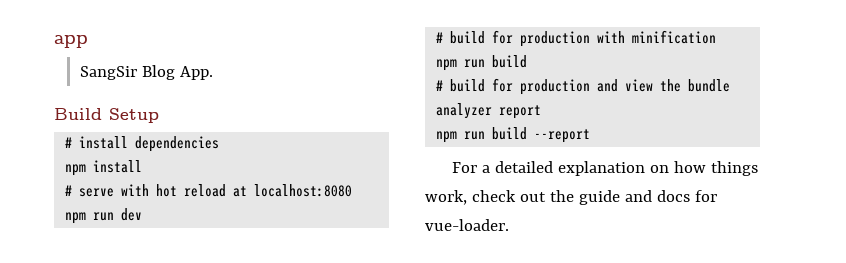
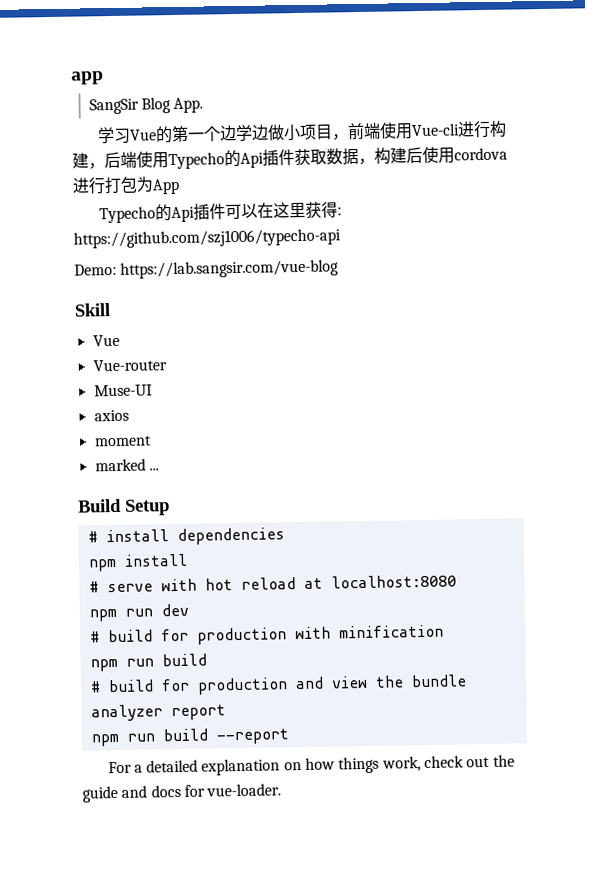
(214, 73) none -> [96,120,507,144] [72,146,508,170] [72,176,180,195] [98,201,342,224] [73,228,341,249] [74,259,340,279] [74,303,111,317] [92,334,120,347] [92,359,167,372] [93,384,153,397] [93,409,129,422] [93,435,152,447] [94,458,159,472] // 学习Vue的第一个边学边做小项目，前端使用Vue-cli进行构建，后端使用Typecho的Api插件获取数据，构建后使用cordova进行打包为App // Typecho的Api插件可以在这里获得: https://github.com/szj1006/typecho-api // Demo: https://lab.sangsir.com/vue-blog // Skill // Vue // Vue-router // Muse-UI // axios // moment // marked ...

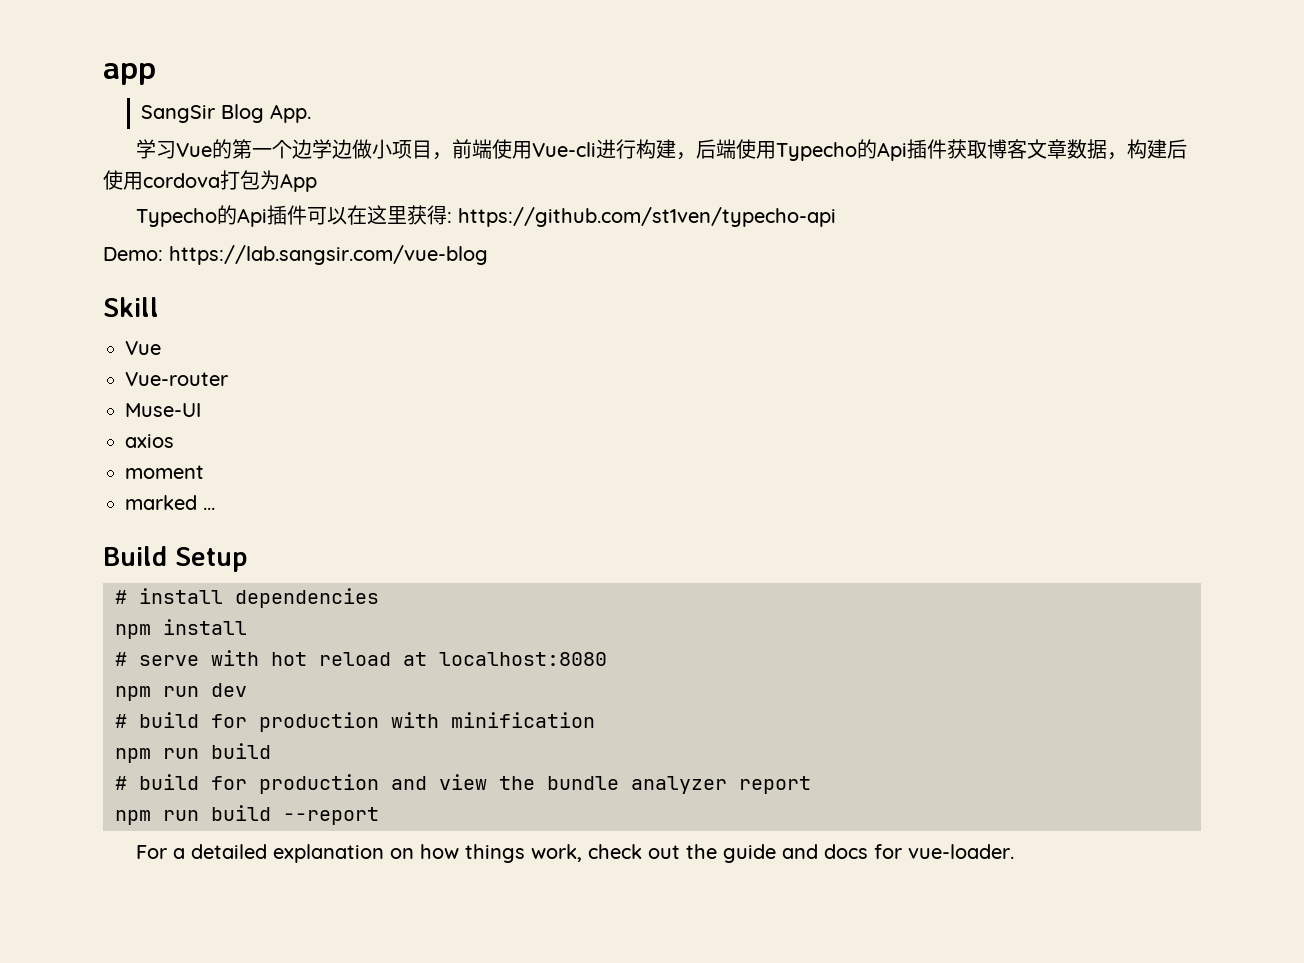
(327, 157) none -> [986,139,1067,159] 博客文章
[72,177,106,195] 进行 -> (220, 180) none
[73,228,341,249] https://github.com/szj1006/typecho-api -> [457,207,836,227] https://github.com/st1ven/typecho-api

